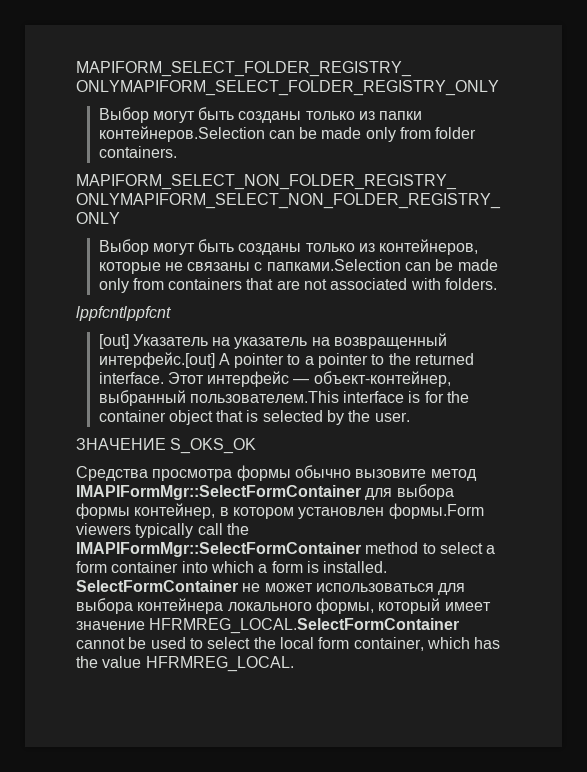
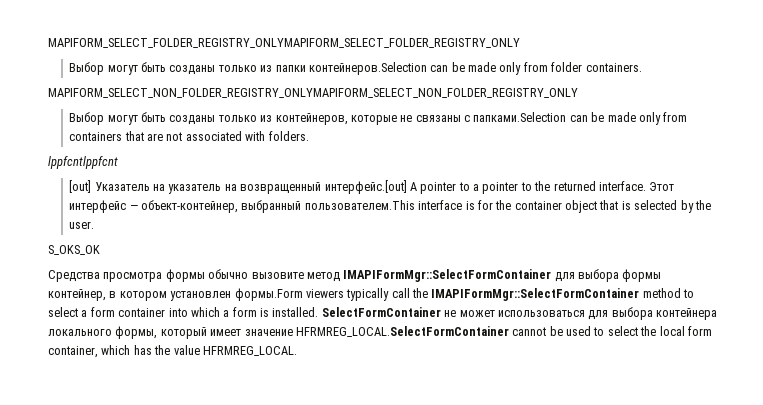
[76,438,166,450] ЗНАЧЕНИЕ -> (95, 225) none

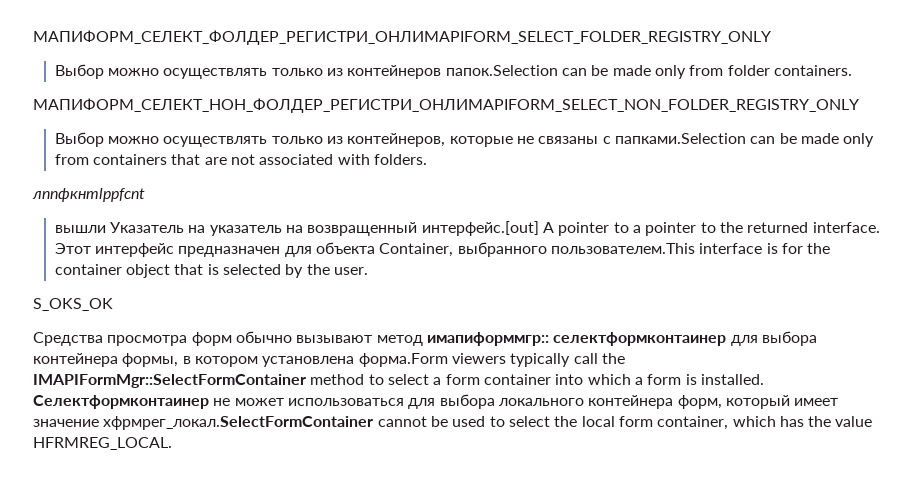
[48,38,520,48] [69,62,427,75] MAPIFORM_SELECT_FOLDER_REGISTRY_ONLYMAPIFORM_SELECT_FOLDER_REGISTRY_ONLY // Выбор могут быть созданы только из папки контейнеров.Selection -> [33,30,771,45] [54,64,558,79] МАПИФОРМ_СЕЛЕКТ_ФОЛДЕР_РЕГИСТРИ_ОНЛИMAPIFORM_SELECT_FOLDER_REGISTRY_ONLY // Выбор можно осуществлять только из контейнеров папок.Selection
[48,88,578,98] [69,112,216,125] MAPIFORM_SELECT_NON_FOLDER_REGISTRY_ONLYMAPIFORM_SELECT_NON_FOLDER_REGISTRY_ONLY // Выбор могут быть созданы -> [33,98,859,113] [54,132,268,147] МАПИФОРМ_СЕЛЕКТ_НОН_ФОЛДЕР_РЕГИСТРИ_ОНЛИMAPIFORM_SELECT_NON_FOLDER_REGISTRY_ONLY // Выбор можно осуществлять
[48,156,118,169] [69,180,92,193] lppfcntlppfcnt // [out] -> [32,188,145,202] [54,225,106,233] лппфкнтlppfcnt // вышли
[129,200,302,213] — объект-контейнер, выбранный -> [178,242,547,257] предназначен для объекта Container, выбранного
[165,269,662,282] [48,288,303,301] формы обычно вызовите метод IMAPIFormMgr::SelectFormContainer для выбора формы контейнер, в котором установлен формы.Form -> [191,331,817,346] [33,353,448,367] форм обычно вызывают метод имапиформмгр:: селектформконтаинер для выбора контейнера формы, в котором установлена форма.Form
[321,307,441,317] SelectFormContainer -> [33,395,209,409] Селектформконтаинер
[656,308,717,320] [48,326,158,339] контейнера локального формы, -> [498,395,722,409] локального контейнера форм,
[295,326,509,337] HFRMREG_LOCAL.SelectFormContainer -> [103,416,374,430] хфрмрег_локал.SelectFormContainer

